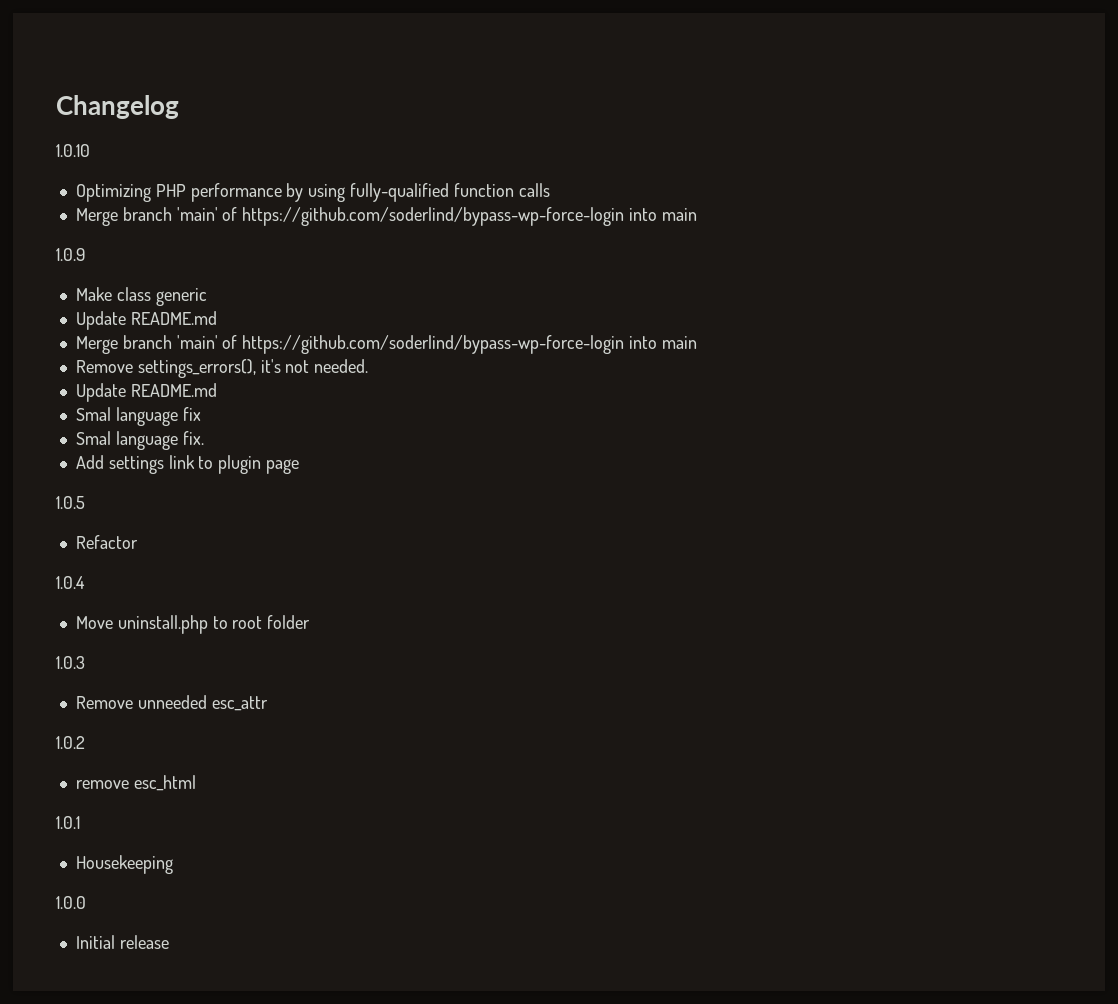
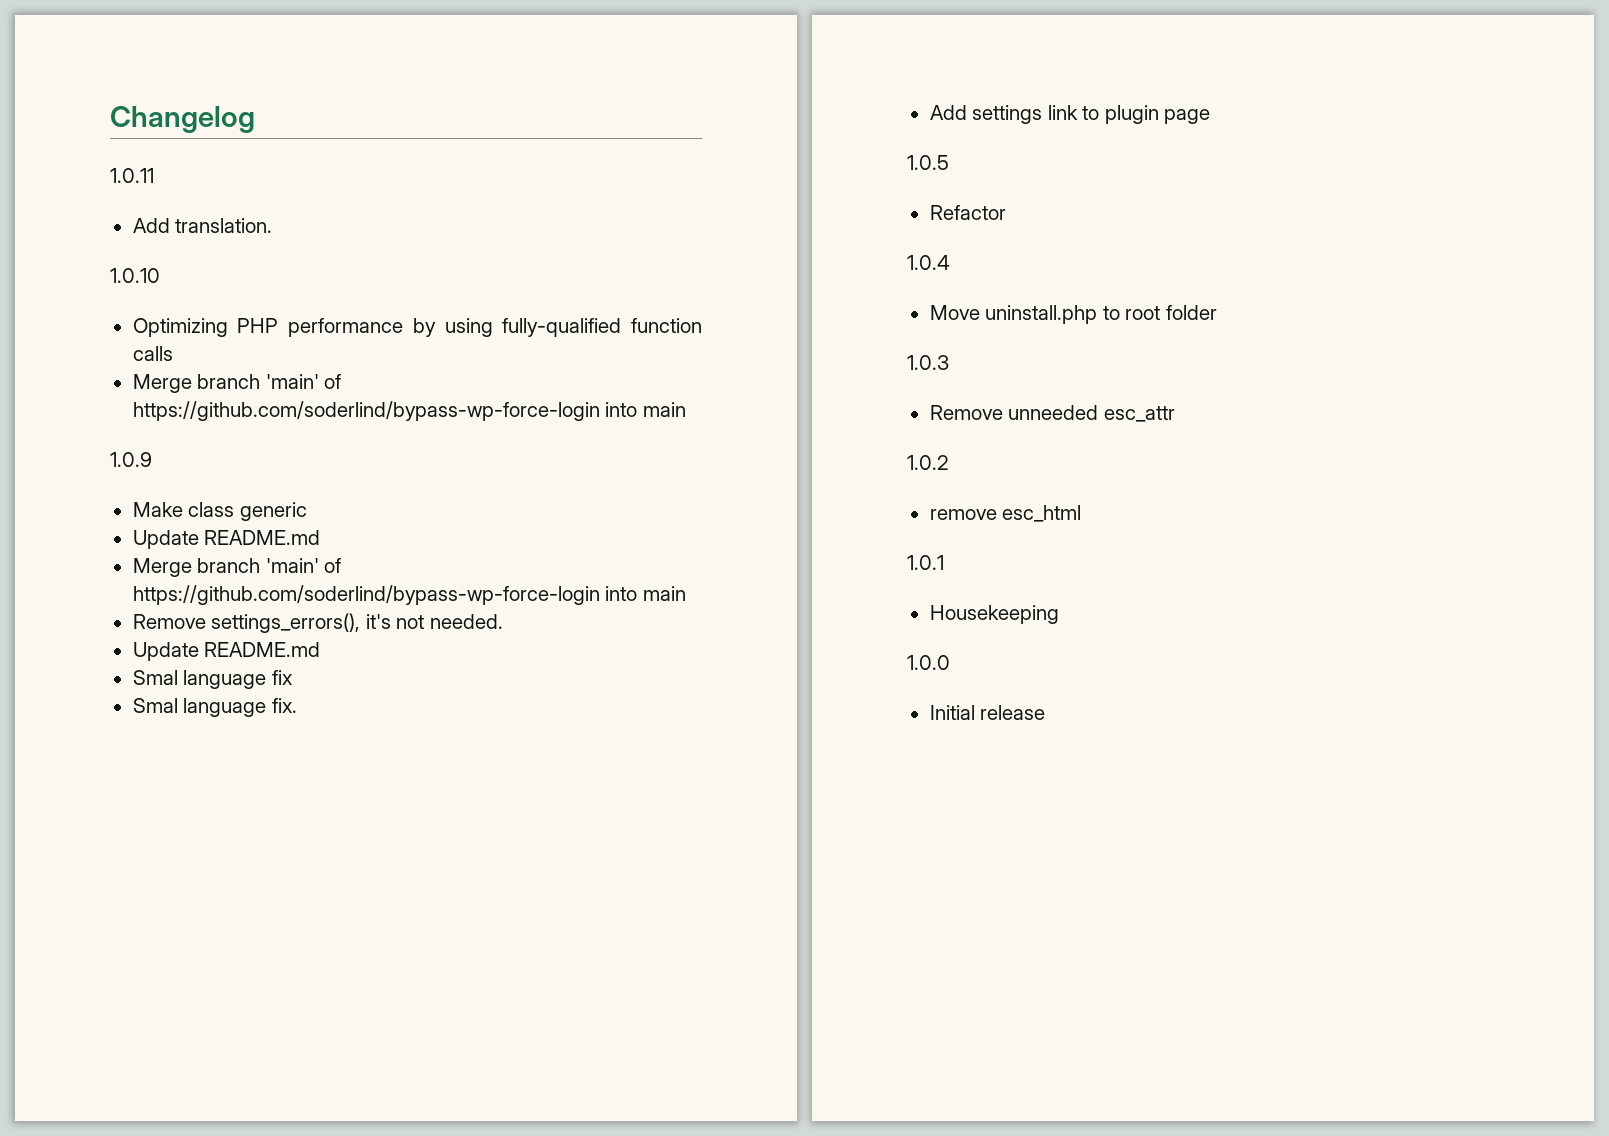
(179, 107) none -> [110,168,154,183] [132,218,273,233] // 1.0.11 // Add translation.

